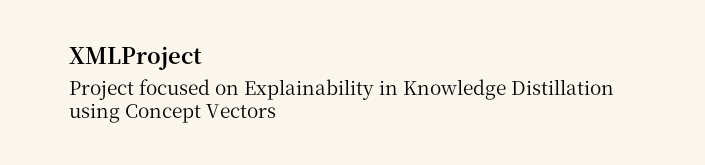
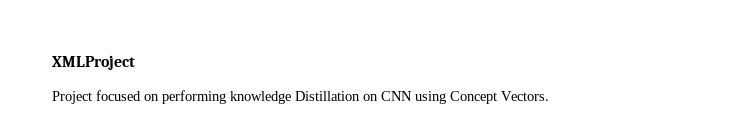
[244,79,614,100] Explainability in Knowledge Distillation -> [162,90,412,104] performing knowledge Distillation on CNN
[206,104,277,118] Vectors -> [501,91,549,101] Vectors.

